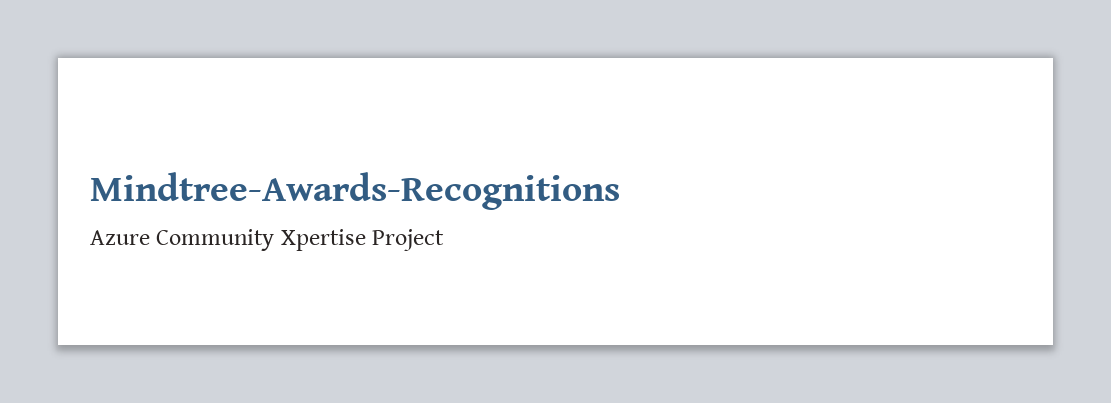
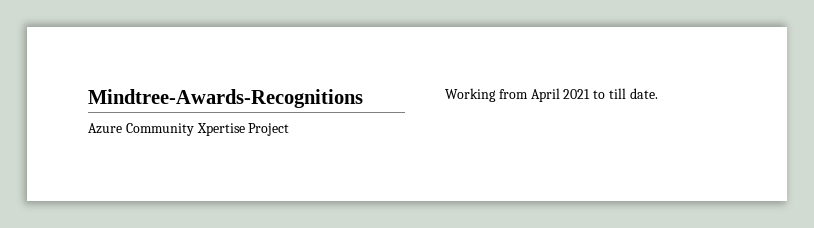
(445, 240) none -> [445,88,658,102] // Working from April 2021 to till date.

